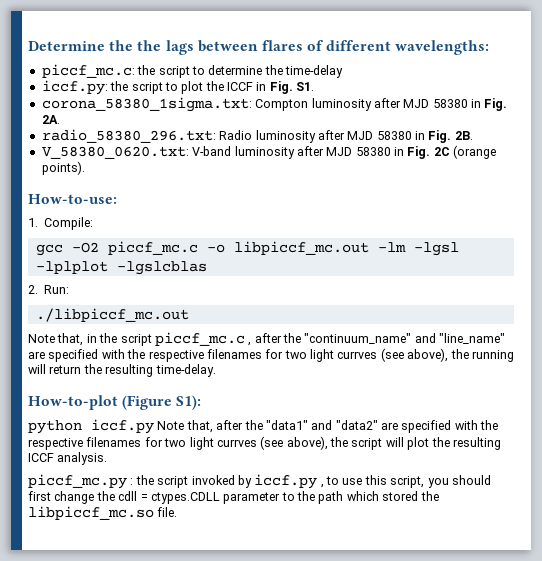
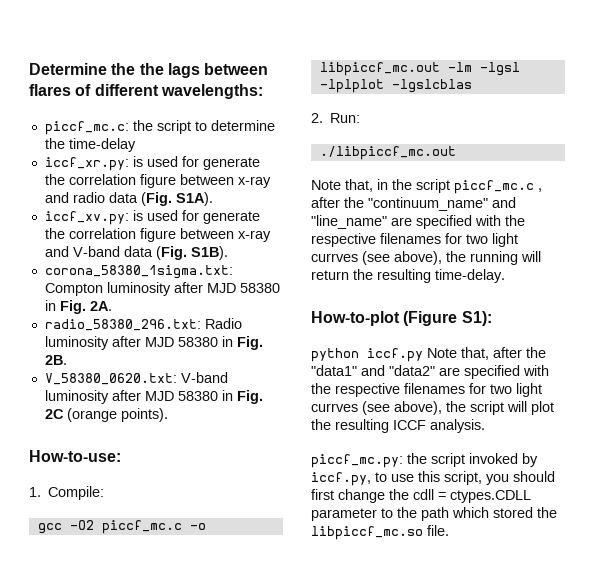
[41,80,315,95] iccf.py: the script to plot the ICCF in Fig. S1. -> [44,156,260,171] [44,174,271,188] [44,192,213,206] [44,210,260,225] [44,228,271,242] [44,246,228,260] iccf_xr.py: is used for generate the correlation figure between x-ray and radio data (Fig. S1A). // iccf_xv.py: is used for generate the correlation figure between x-ray and V-band data (Fig. S1B).
[28,474,134,489] piccf_mc.py : -> [311,454,403,468] piccf_mc.py:
[254,474,324,489] iccf.py , -> [311,472,371,486] iccf.py,

